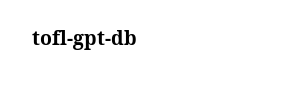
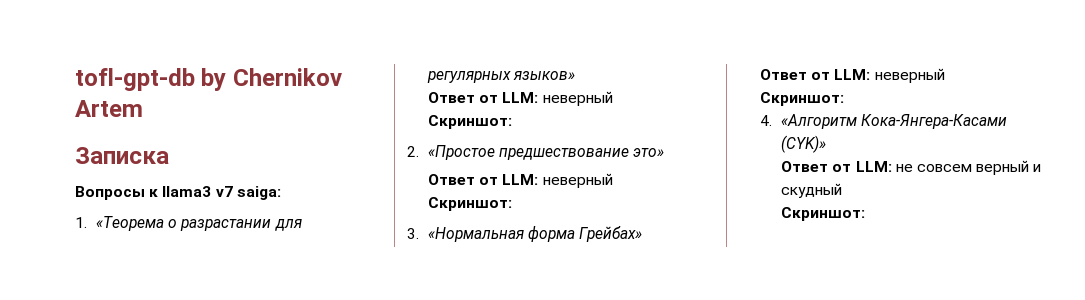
(137, 40) none -> [201,68,342,91] [75,100,143,117] [75,147,169,164] [75,186,281,200] [75,216,302,231] [427,71,576,83] [428,91,613,106] [428,115,513,129] [407,145,665,160] [428,173,613,188] [428,197,513,211] [407,226,643,242] [760,68,945,83] [760,92,845,106] [760,114,1008,129] [781,135,827,153] [781,160,1042,175] [781,183,843,198] [781,207,866,221] by Chernikov Artem // Записка // Вопросы к llama3 v7 saiga: // 1. «Теорема о разрастании для регулярных языков» // Ответ от LLM: неверный // Скриншот: // 2. «Простое предшествование это» // Ответ от LLM: неверный // Скриншот: // 3. «Нормальная форма Грейбах» // Ответ от LLM: неверный // Скриншот: // 4. «Алгоритм Кока-Янгера-Касами (CYK)» // Ответ от LLM: не совсем верный и скудный // Скриншот:

